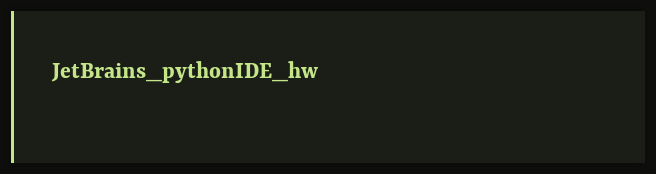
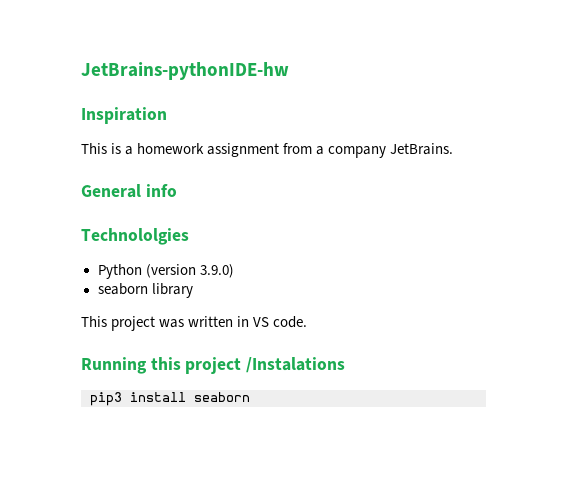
[51,61,318,83] JetBrains_pythonIDE_hw -> [81,62,289,80] [81,107,167,124] [81,143,454,158] [81,184,177,198] [81,228,189,245] [97,264,234,279] [97,283,193,298] [81,316,308,331] [81,357,346,374] [90,392,250,406] JetBrains-pythonIDE-hw // Inspiration // This is a homework assignment from a company JetBrains. // General info // Technololgies // Python (version 3.9.0) // seaborn library // This project was written in VS code. // Running this project /Instalations // pip3 install seaborn

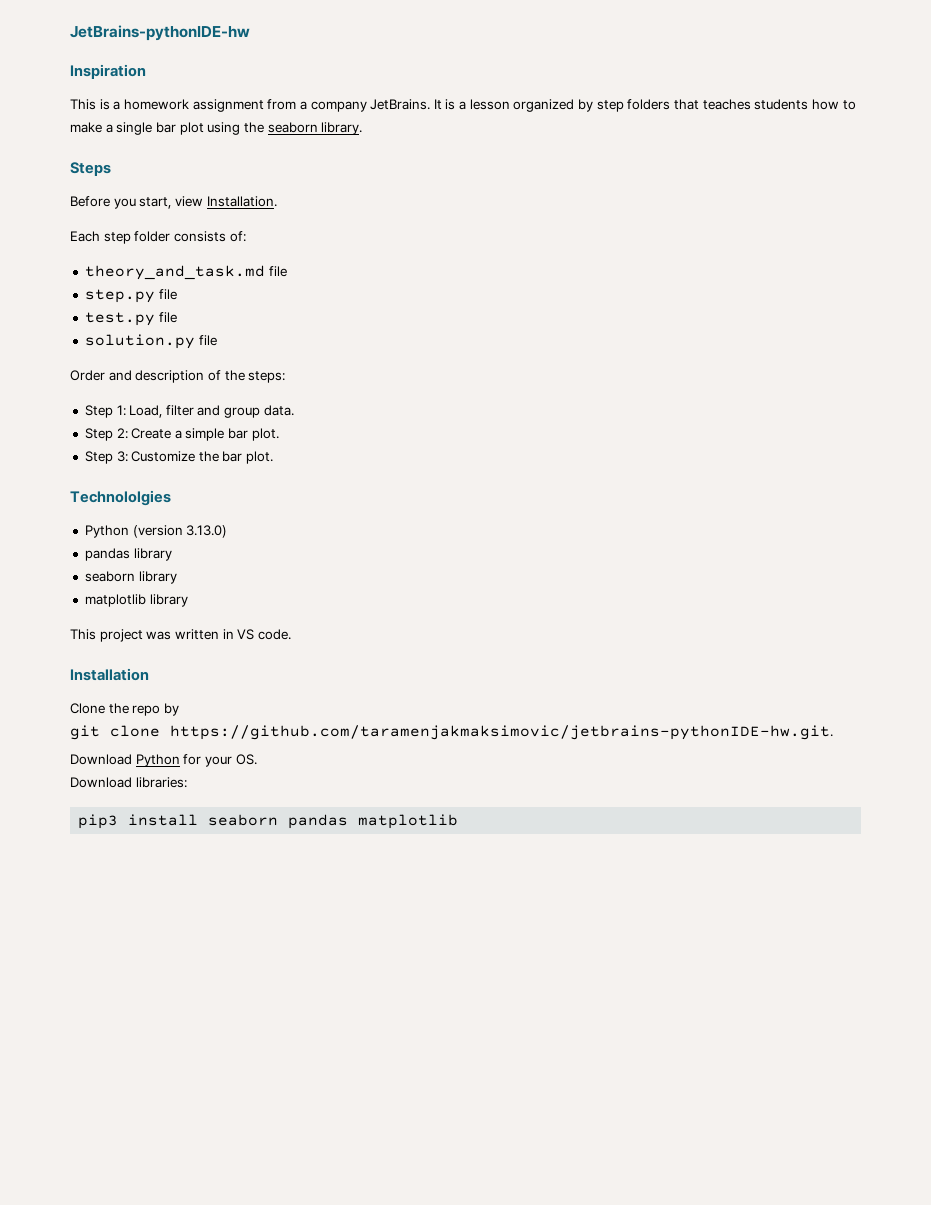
[81,184,177,198] // General info -> [433,99,856,112] [70,122,363,135] [70,162,111,176] [70,196,277,209] [70,231,246,244] [84,265,287,280] [84,289,177,303] [84,312,177,326] [84,334,217,349] [70,370,286,383] [84,405,294,418] [84,428,279,441] [84,451,274,464] It is a lesson organized by step folders that teaches students how to make a single bar plot using the seaborn library. // Steps // Before you start, view Installation. // Each step folder consists of: // theory_and_task.md file // step.py file // test.py file // solution.py file // Order and description of the steps: // Step 1: Load, filter and group data. // Step 2: Create a simple bar plot. // Step 3: Customize the bar plot.
[199,264,234,278] 3.9.0) -> [186,525,228,538] [84,548,172,561] 3.13.0) // pandas library
(193, 290) none -> [84,594,188,607] // matplotlib library
[81,357,346,374] Running this project /Instalations -> [70,668,149,681] [70,703,179,716] [70,725,833,740] [70,754,257,767] [70,777,187,788] Installation // Clone the repo by // git clone https://github.com/taramenjakmaksimovic/jetbrains-pythonIDE-hw.git. // Download Python for your OS. // Download libraries:
(250, 397) none -> [288,814,459,829] pandas matplotlib

